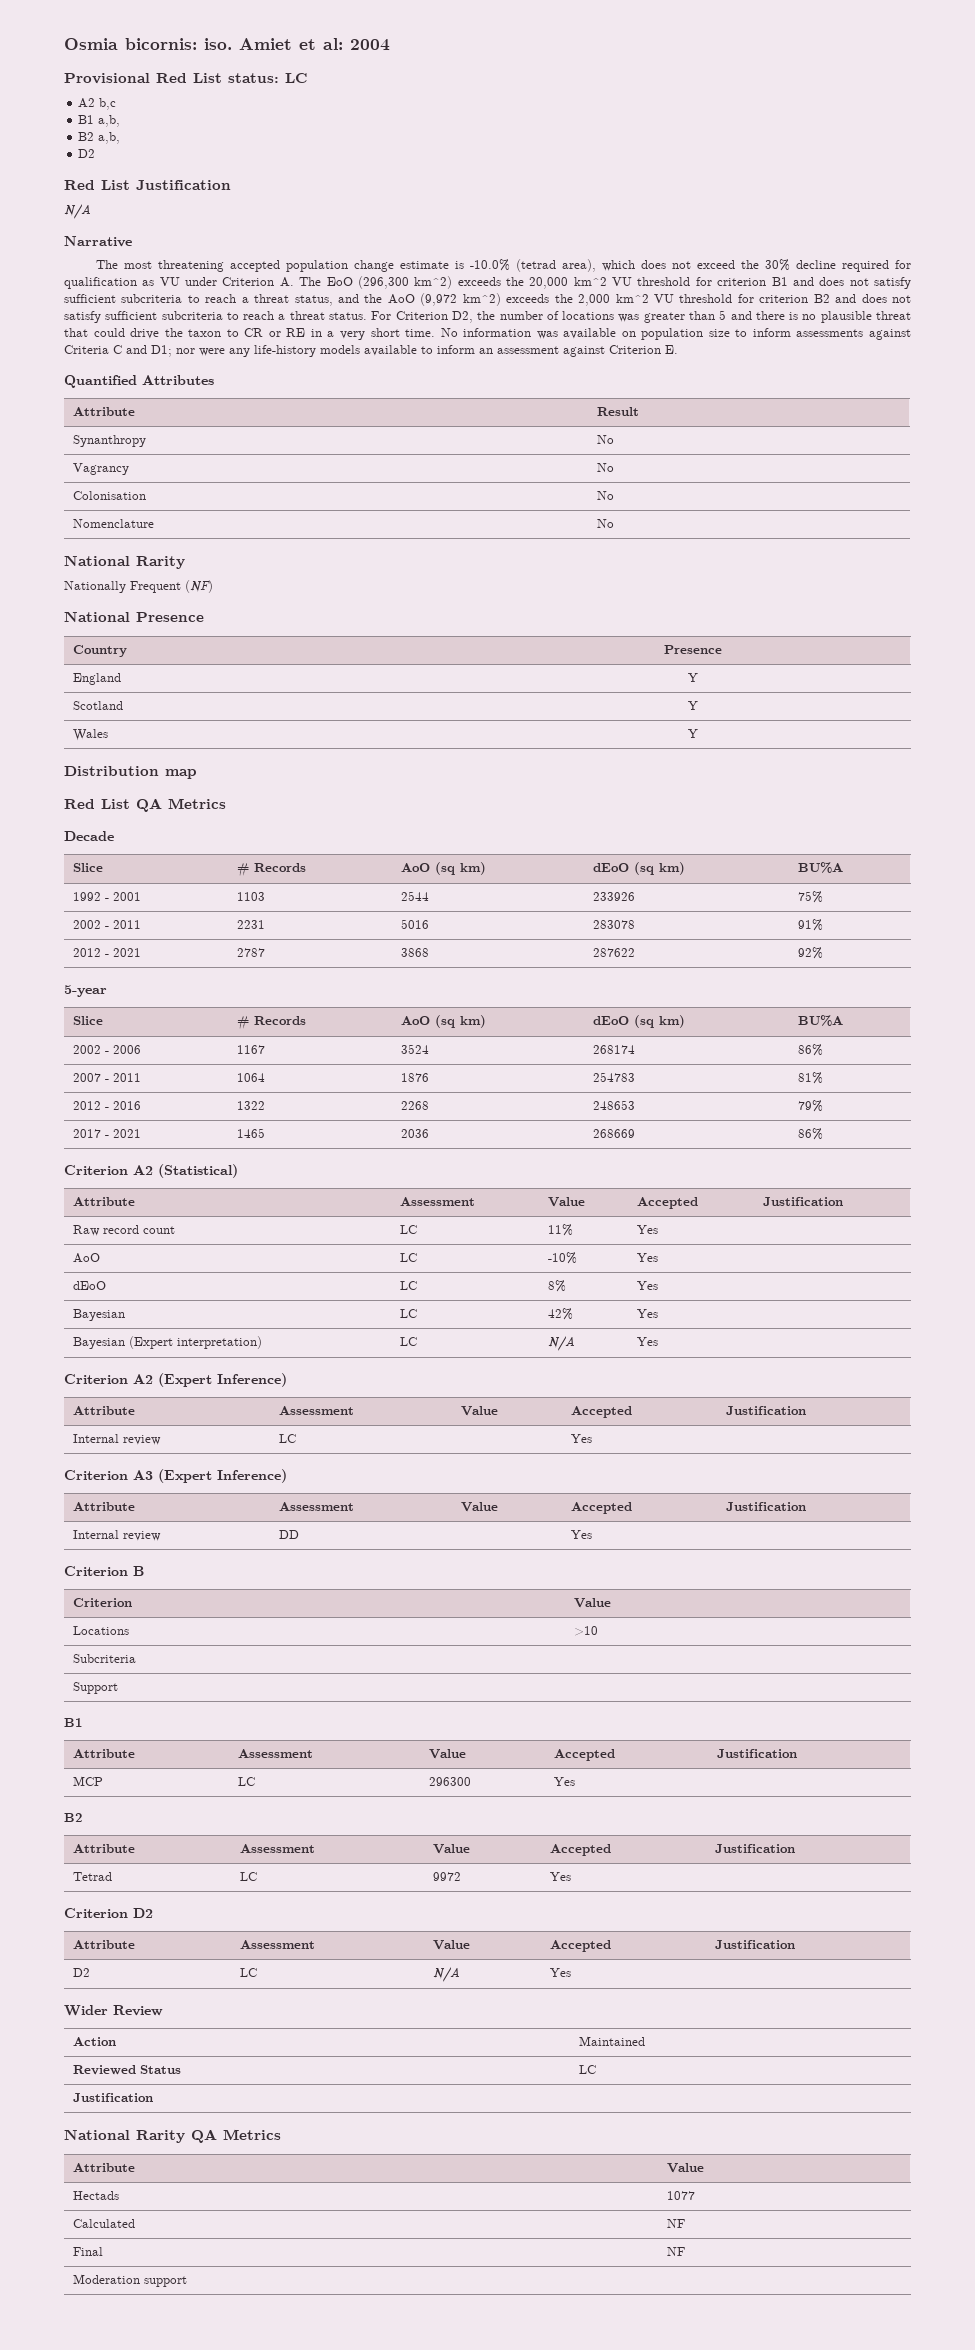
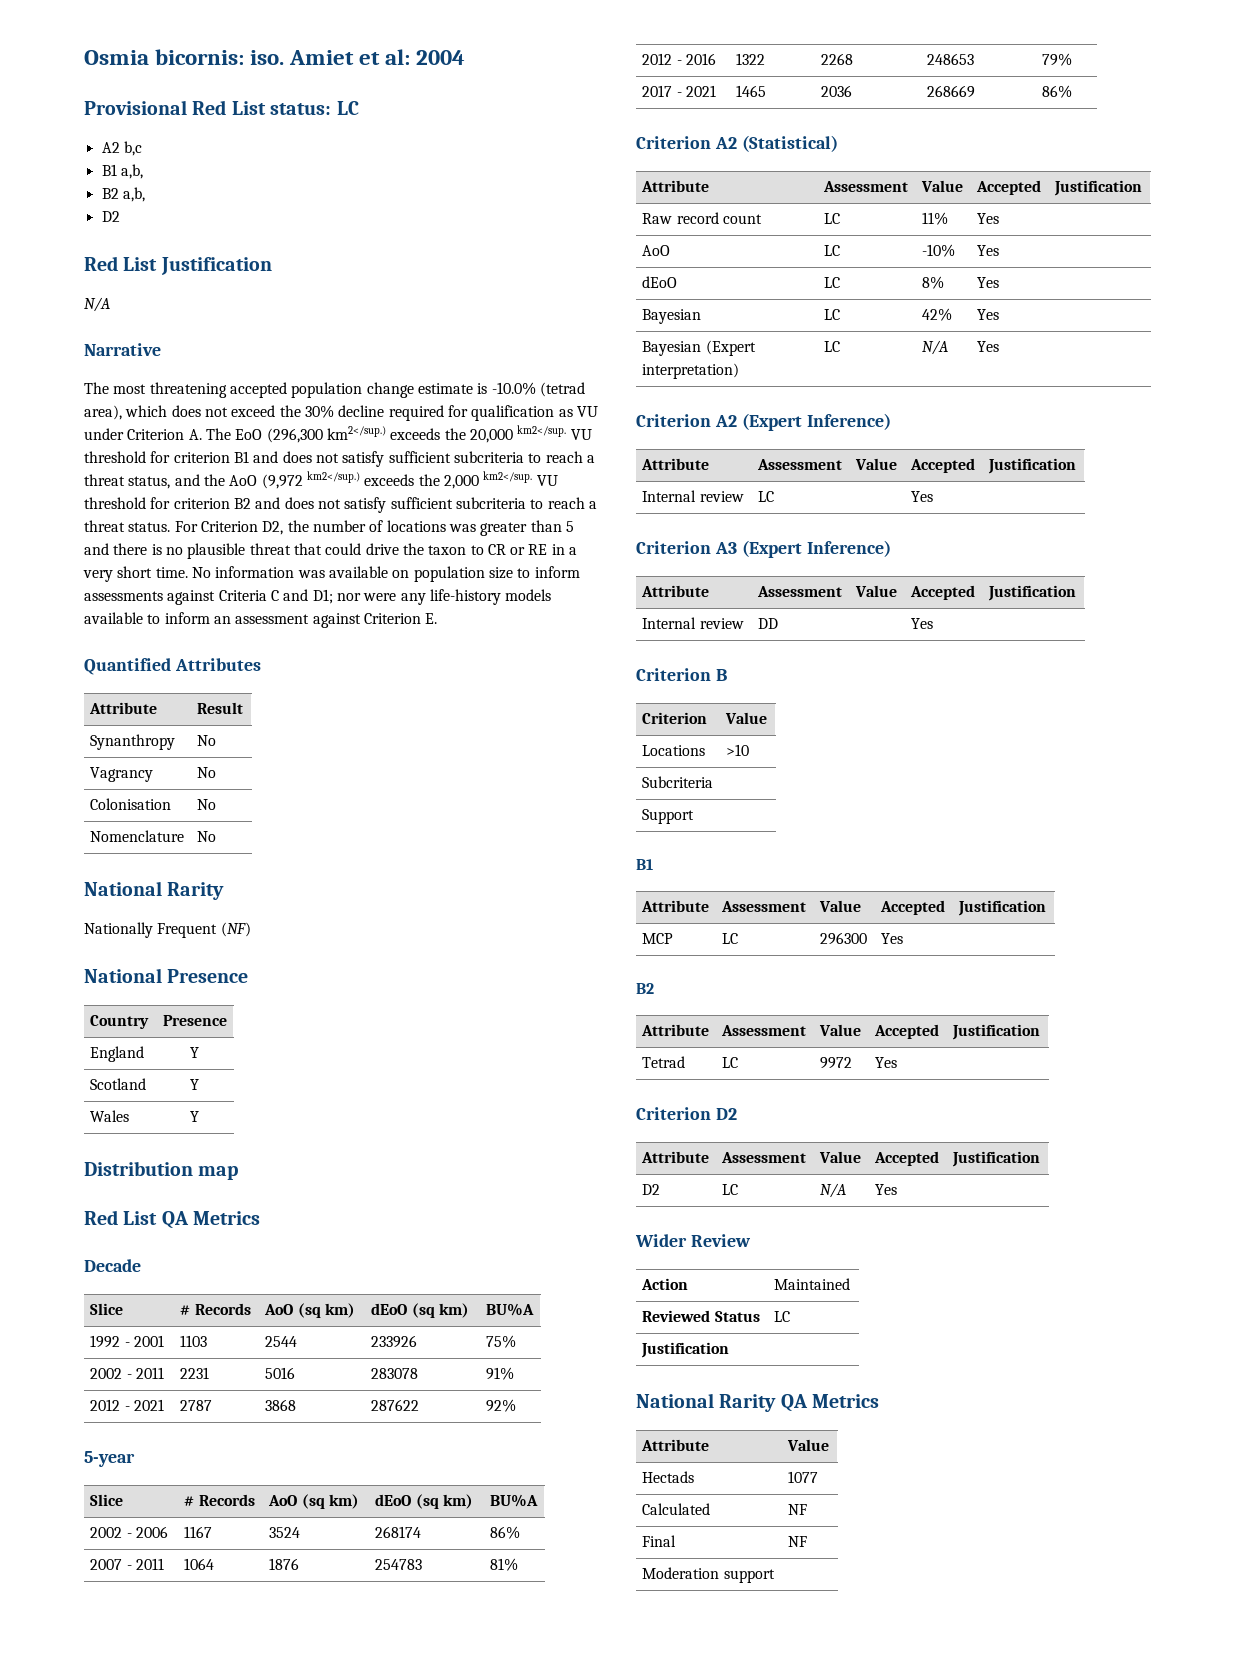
[414,276,453,289] km^2) -> [326,426,386,440] km2</sup.)
[573,277,607,286] km^2 -> [517,425,567,437] km2</sup.
[462,293,501,306] km^2) -> [306,471,360,483] km2</sup.)
[615,294,649,303] km^2 -> [483,471,533,483] km2</sup.

